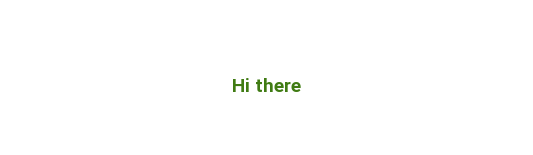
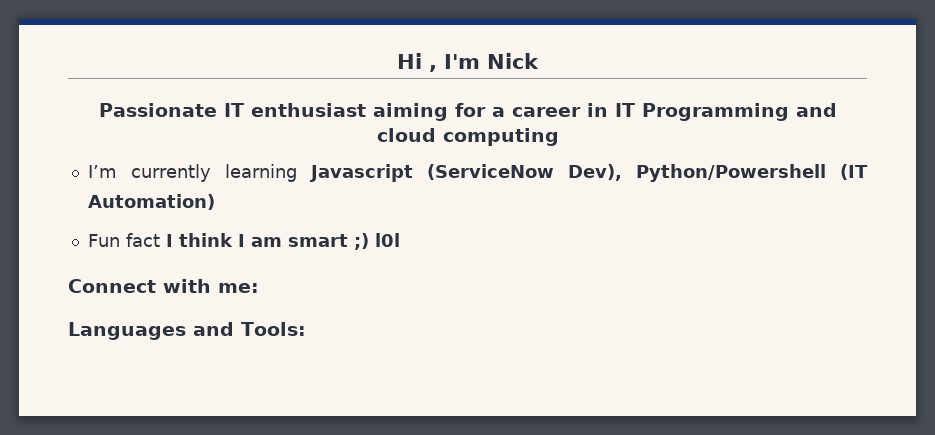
[255,78,302,92] there -> [429,53,539,72] [98,103,837,121] [376,128,559,146] [87,164,868,182] [87,194,215,210] [87,233,400,250] [68,279,259,293] [68,322,306,340] , I'm Nick // Passionate IT enthusiast aiming for a career in IT Programming and cloud computing // I’m currently learning Javascript (ServiceNow Dev), Python/Powershell (IT Automation) // Fun fact I think I am smart ;) l0l // Connect with me: // Languages and Tools:

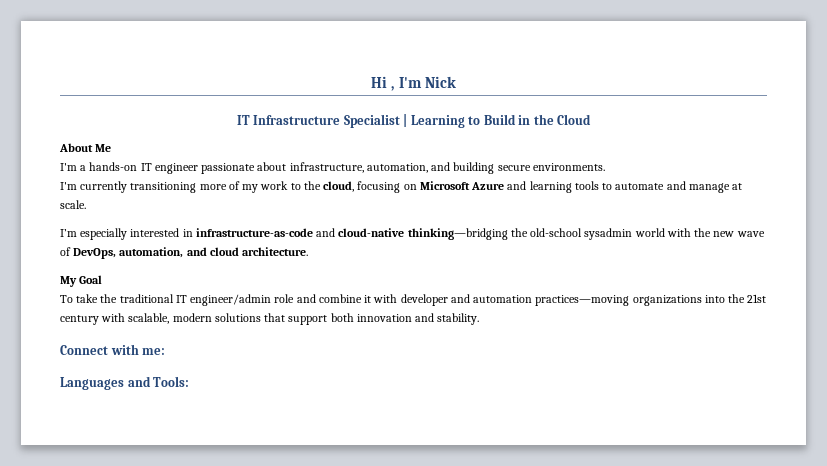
[98,103,837,121] [376,128,559,146] [87,164,868,182] [87,194,215,210] [87,233,400,250] Passionate IT enthusiast aiming for a career in IT Programming and cloud computing // I’m currently learning Javascript (ServiceNow Dev), Python/Powershell (IT Automation) // Fun fact I think I am smart ;) l0l -> [236,114,592,128] [59,143,112,152] [60,162,605,174] [60,181,743,193] [60,200,86,209] [60,228,765,240] [60,247,309,259] [60,275,103,287] [60,294,767,306] [60,313,480,325] IT Infrastructure Specialist | Learning to Build in the Cloud // About Me // I'm a hands-on IT engineer passionate about infrastructure, automation, and building secure environments. // I'm currently transitioning more of my work to the cloud, focusing on Microsoft Azure and learning tools to automate and manage at scale. // I’m especially interested in infrastructure-as-code and cloud-native thinking—bridging the old-school sysadmin world with the new wave of DevOps, automation, and cloud architecture. // My Goal // To take the traditional IT engineer/admin role and combine it with developer and automation practices—moving organizations into the 21st century with scalable, modern solutions that support both innovation and stability.

